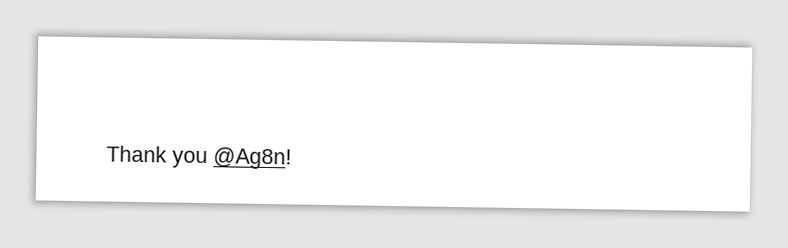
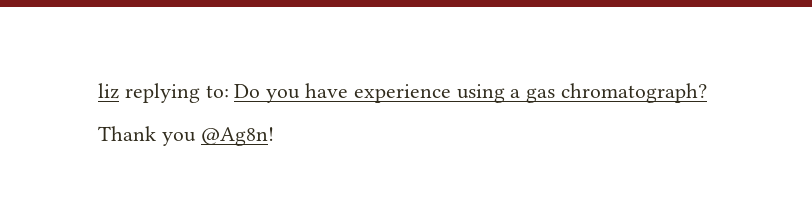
(106, 154) none -> [98,83,708,103] liz replying to: Do you have experience using a gas chromatograph? //

